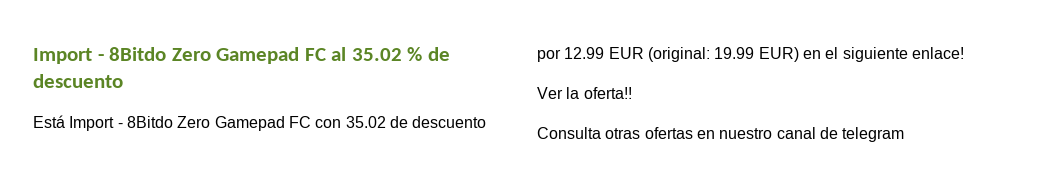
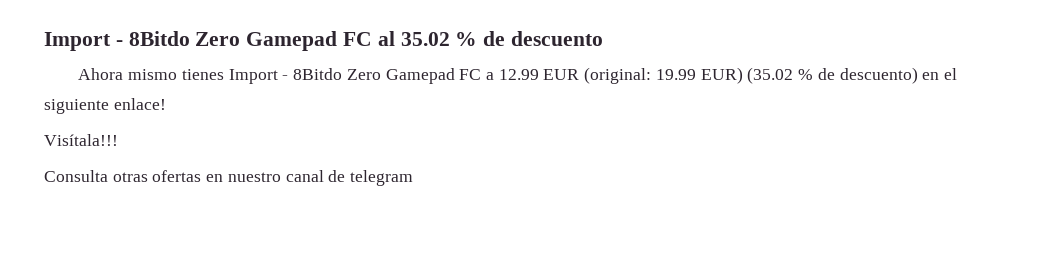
[33,115,487,131] [537,49,561,62] Está Import - 8Bitdo Zero Gamepad FC con 35.02 de descuento por -> [78,68,494,84] Ahora mismo tienes Import - 8Bitdo Zero Gamepad FC a
(799, 54) none -> [747,67,918,84] (35.02 % de descuento)
[537,87,632,99] Ver la oferta!! -> [44,134,118,146] Visítala!!!

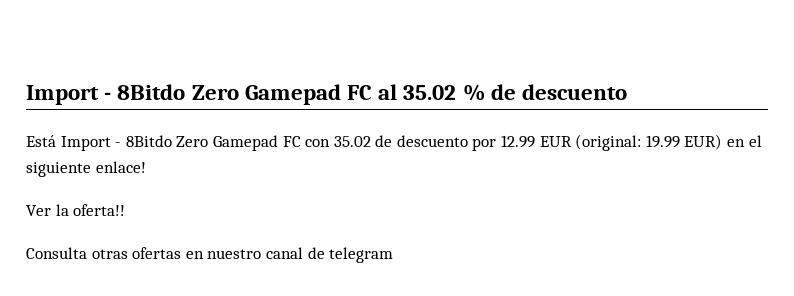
[78,68,494,84] Ahora mismo tienes Import - 8Bitdo Zero Gamepad FC a -> [26,135,497,151] Está Import - 8Bitdo Zero Gamepad FC con 35.02 de descuento por
[747,67,918,84] (35.02 % de descuento) -> (723, 142) none
[44,134,118,146] Visítala!!! -> [26,204,126,216] Ver la oferta!!

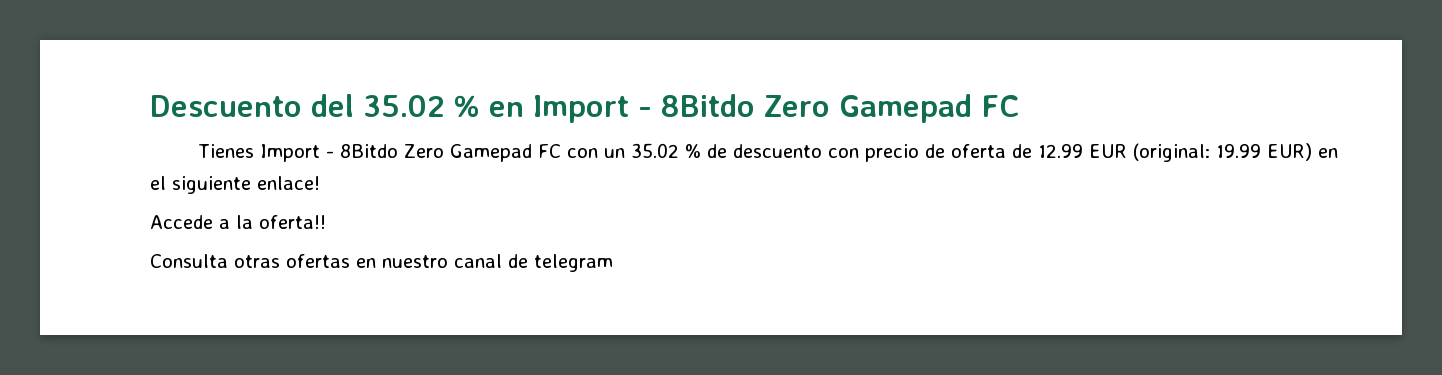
[26,84,628,105] [26,135,56,147] Import - 8Bitdo Zero Gamepad FC al 35.02 % de descuento // Está -> [150,94,1020,123] [198,144,255,158] Descuento del 35.02 % en Import - 8Bitdo Zero Gamepad FC // Tienes
[333,135,497,151] 35.02 de descuento por -> [604,143,1033,162] un 35.02 % de descuento con precio de oferta de
[26,205,51,216] Ver -> [150,215,230,229] Accede a

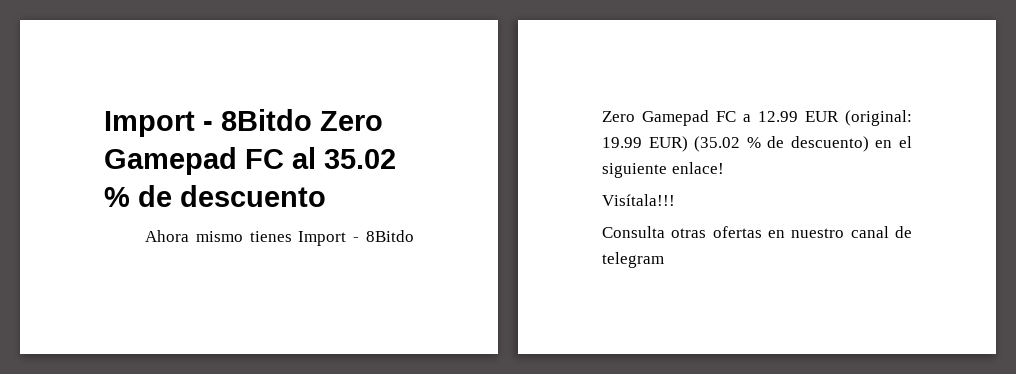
[150,94,1020,123] [198,143,1033,162] Descuento del 35.02 % en Import - 8Bitdo Zero Gamepad FC // Tienes Import - 8Bitdo Zero Gamepad FC con un 35.02 % de descuento con precio de oferta de -> [104,109,383,137] [104,147,396,175] [104,185,326,207] [144,230,414,246] [602,110,751,126] Import - 8Bitdo Zero Gamepad FC al 35.02 % de descuento // Ahora mismo tienes Import - 8Bitdo Zero Gamepad FC a
(1313, 152) none -> [694,136,869,152] (35.02 % de descuento)
[150,215,326,229] Accede a la oferta!! -> [602,194,675,206] Visítala!!!

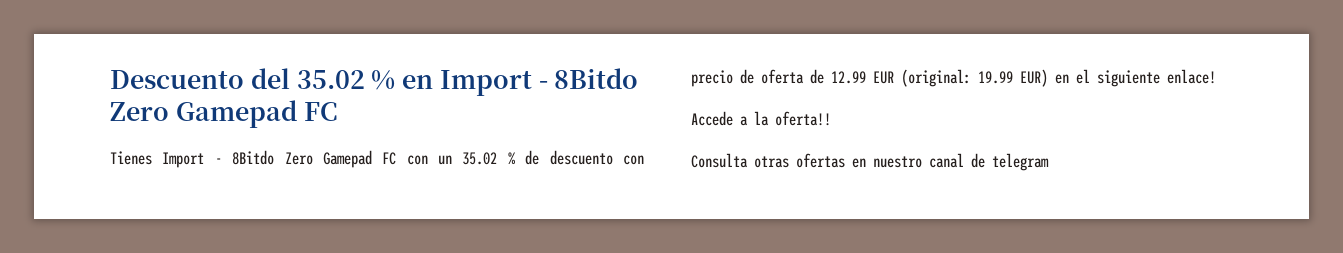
[104,109,383,137] [104,147,396,175] [104,185,326,207] [144,230,414,246] [602,110,751,126] Import - 8Bitdo Zero Gamepad FC al 35.02 % de descuento // Ahora mismo tienes Import - 8Bitdo Zero Gamepad FC a -> [110,68,639,96] [110,100,338,128] [110,150,644,168] [691,69,824,87] Descuento del 35.02 % en Import - 8Bitdo Zero Gamepad FC // Tienes Import - 8Bitdo Zero Gamepad FC con un 35.02 % de descuento con precio de oferta de
[694,136,869,152] (35.02 % de descuento) -> (1048, 78) none
[602,194,675,206] Visítala!!! -> [691,111,831,126] Accede a la oferta!!

